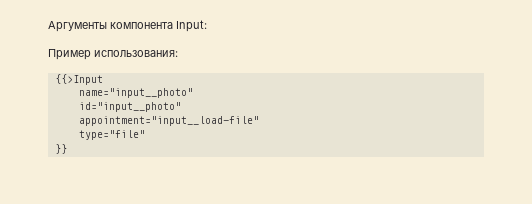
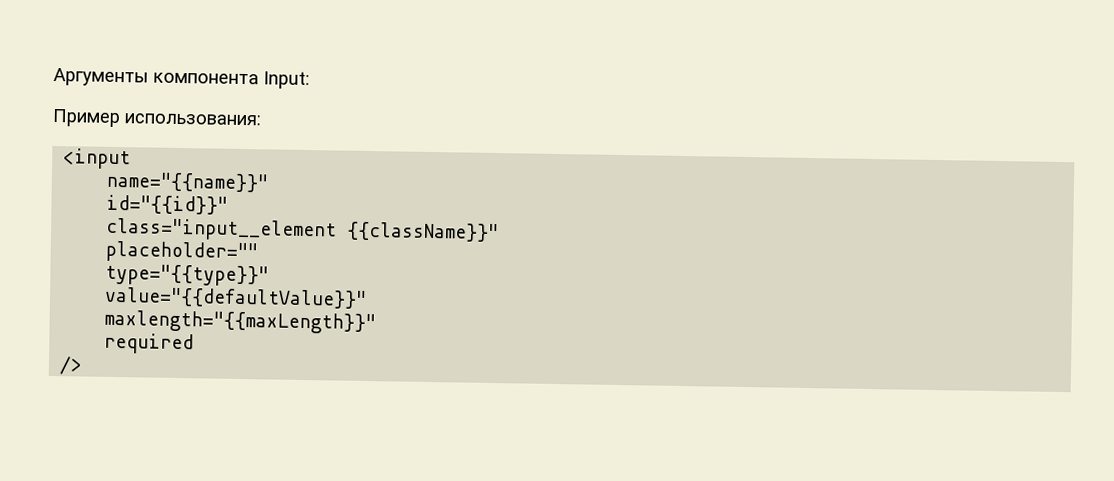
[54,74,103,85] [78,88,193,98] [78,102,181,112] [78,116,259,126] [78,130,145,140] [54,144,67,154] {{>Input // name="input__photo" // id="input__photo" // appointment="input__load-file" // type="file" // }} -> [63,148,132,170] [106,171,270,193] [106,194,229,215] [105,217,500,243] [105,240,259,264] [105,263,270,287] [104,286,368,309] [104,309,377,335] [104,332,195,355] [59,356,84,375] <input // name="{{name}}" // id="{{id}}" // class="input__element {{className}}" // placeholder="" // type="{{type}}" // value="{{defaultValue}}" // maxlength="{{maxLength}}" // required // />

